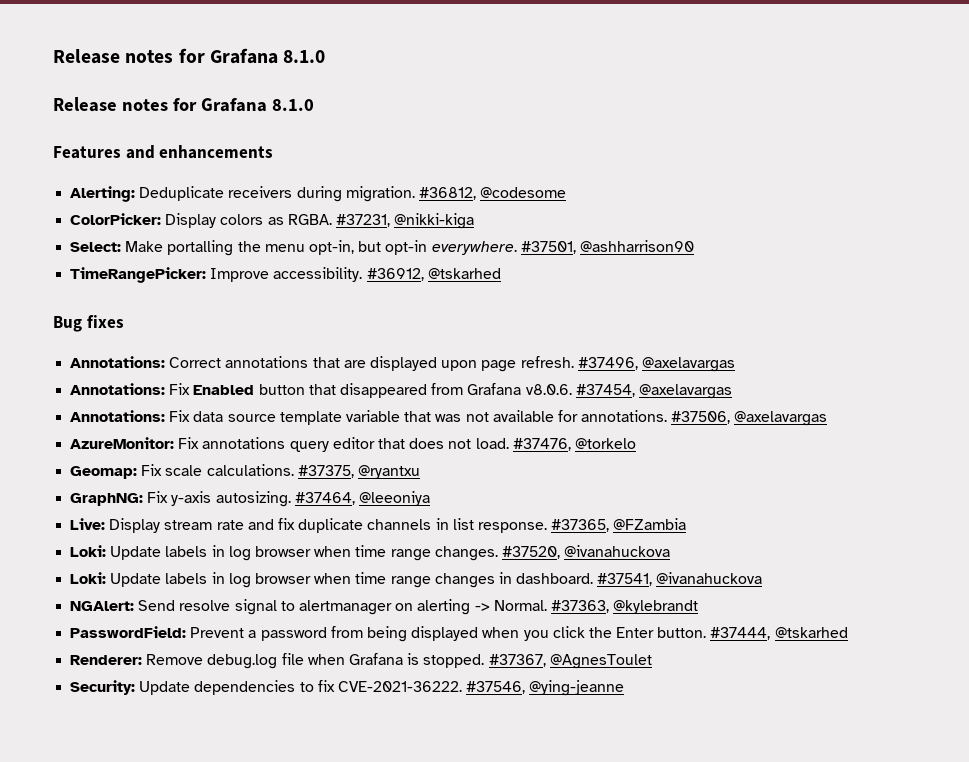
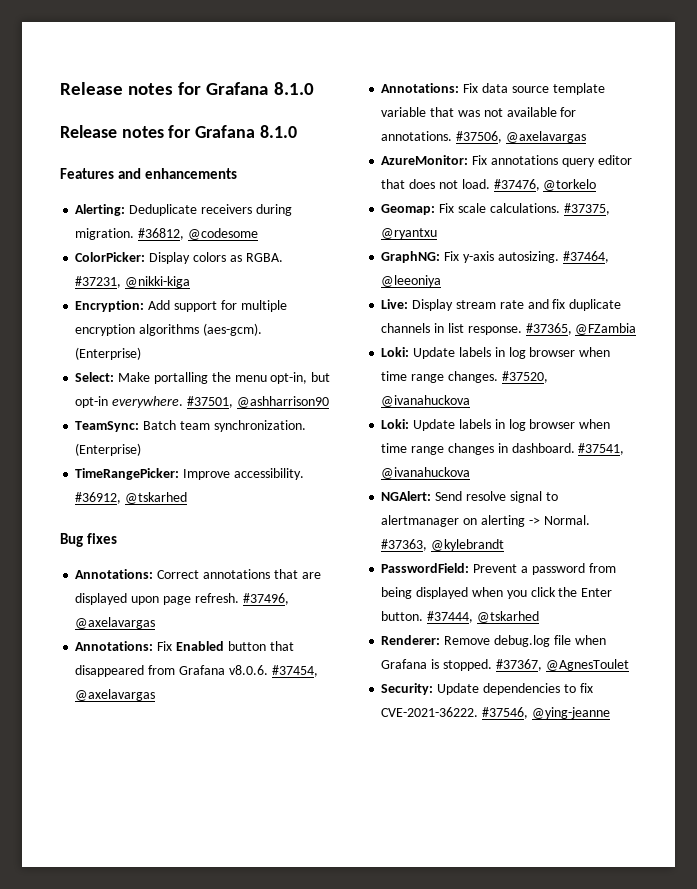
(475, 221) none -> [75,300,287,312] [75,323,262,336] [75,347,142,360] // Encryption: Add support for multiple encryption algorithms (aes-gcm). (Enterprise)
(694, 246) none -> [75,420,306,432] [75,443,142,456] // TeamSync: Batch team synchronization. (Enterprise)

